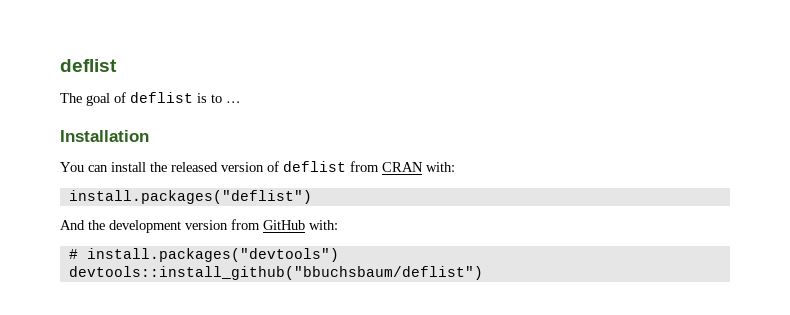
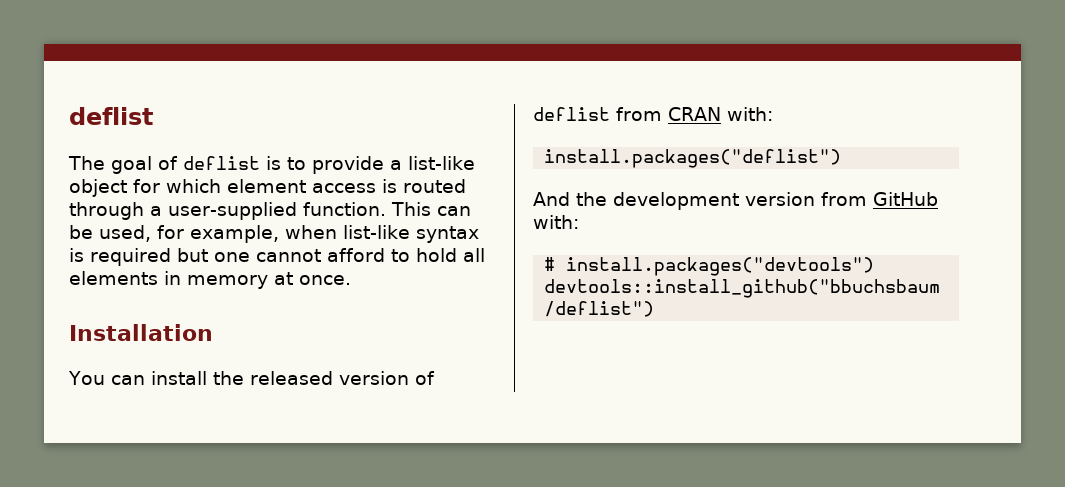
[226,101,241,103] … -> [312,156,475,174] [69,179,466,197] [69,202,471,220] [69,225,479,243] [69,248,485,266] [69,271,351,289] provide a list-like object for which element access is routed through a user-supplied function. This can be used, for example, when list-like syntax is required but one cannot afford to hold all elements in memory at once.

